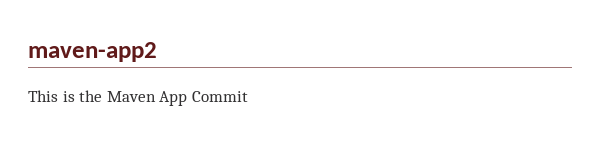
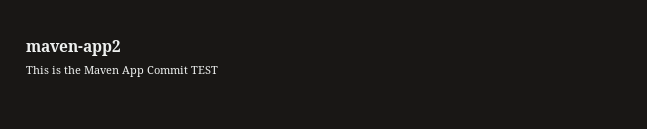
(248, 96) none -> [191,66,218,74] TEST

